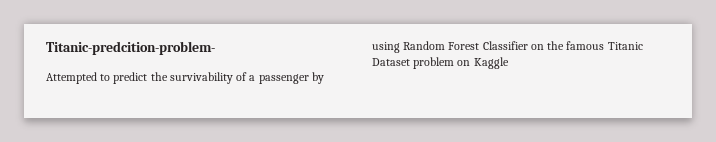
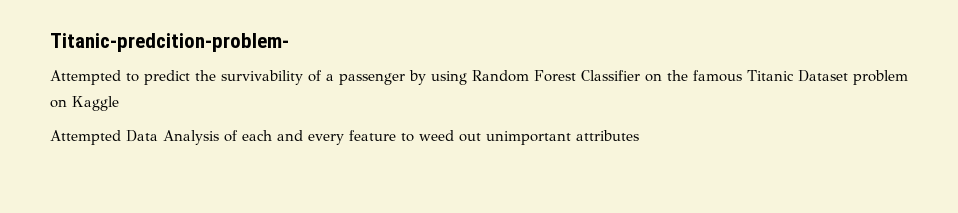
(509, 63) none -> [50,130,639,145] // Attempted Data Analysis of each and every feature to weed out unimportant attributes

